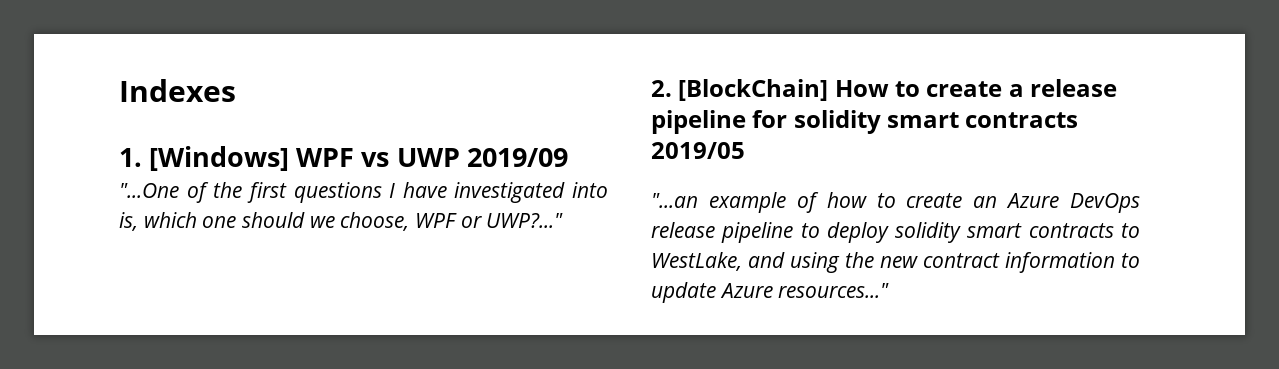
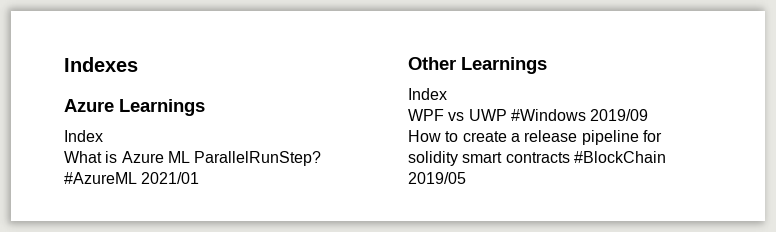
[119,146,290,171] 1. [Windows] -> [64,99,205,116] [64,130,103,142] [64,151,322,166] [64,172,200,184] [408,57,547,74] [408,88,447,100] Azure Learnings // Index // What is Azure ML ParallelRunStep? #AzureML 2021/01 // Other Learnings // Index //
(460, 157) none -> [510,109,586,121] #Windows
[119,182,608,203] [119,212,564,231] [651,79,829,101] "...One of the first questions I have investigated into is, which one should we choose, WPF or UWP?..." // 2. [BlockChain] -> (649, 115) none
(1079, 120) none -> [573,151,666,163] #BlockChain
[651,192,1140,213] [651,222,1140,243] [651,252,1140,273] [651,282,890,303] // "...an example of how to create an Azure DevOps release pipeline to deploy solidity smart contracts to WestLake, and using the new contract information to update Azure resources..." -> (466, 178) none

